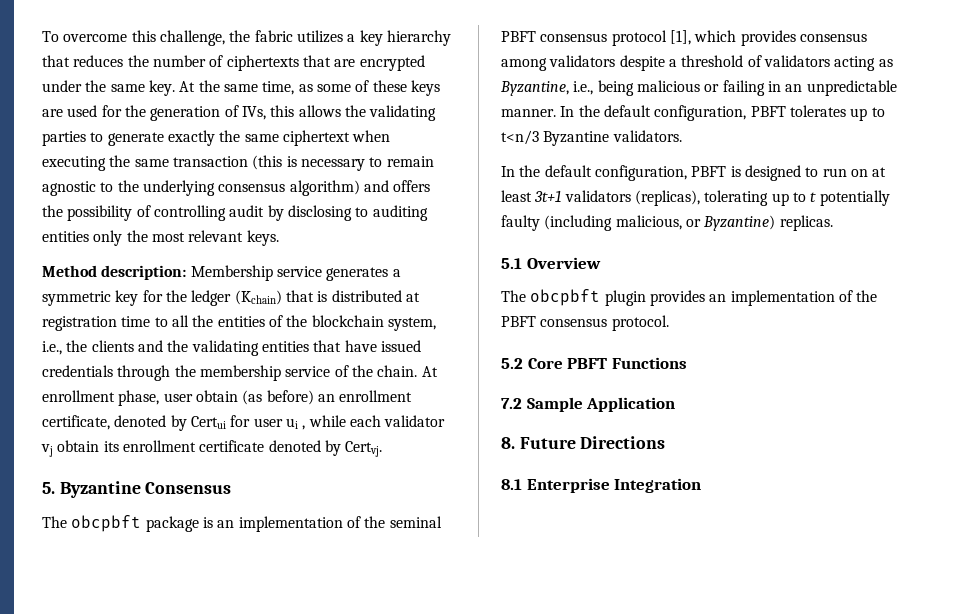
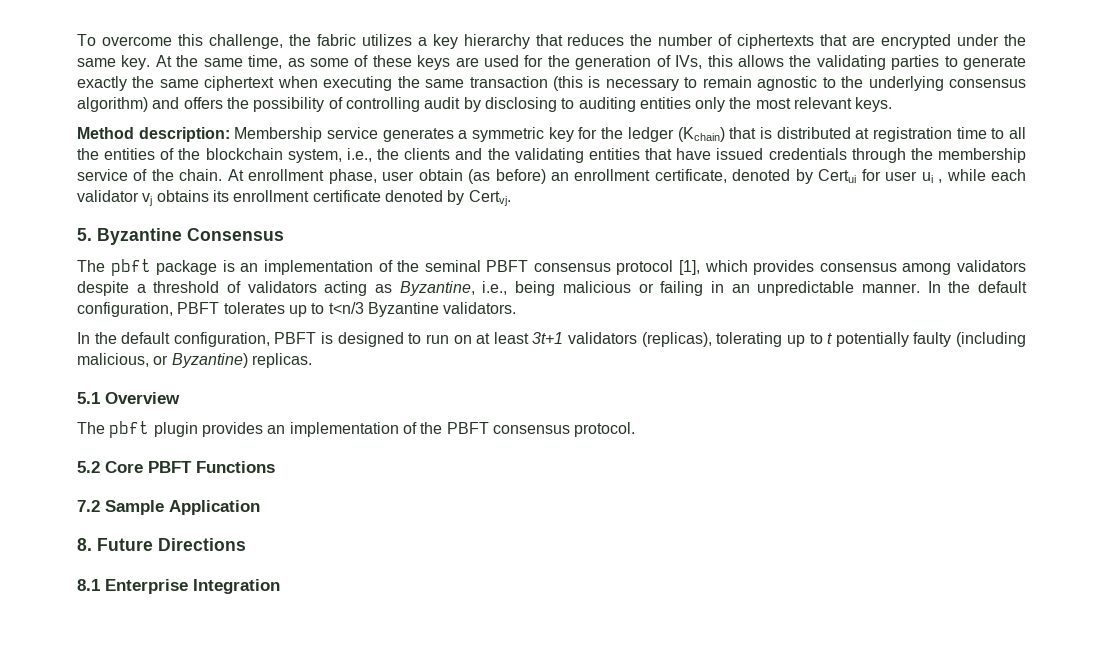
[57,440,100,452] obtain -> [156,190,209,202] obtains
[71,515,142,532] obcpbft -> [110,259,151,276] pbft
[530,289,601,306] obcpbft -> [109,421,150,438] pbft

